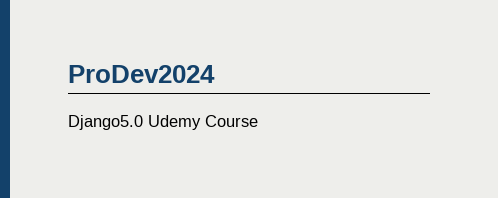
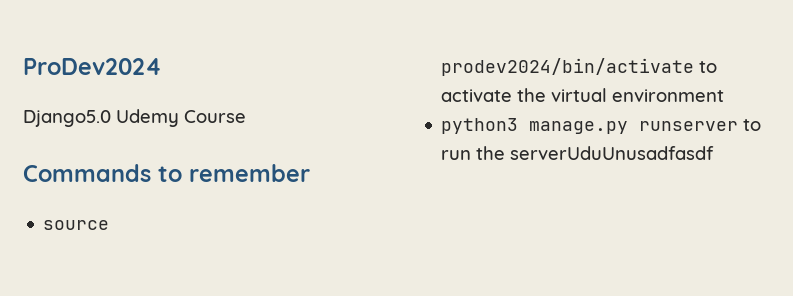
(258, 121) none -> [23,164,310,182] [43,220,110,230] [441,58,718,76] [441,88,725,102] [441,118,762,134] [441,146,715,160] // Commands to remember // source prodev2024/bin/activate to activate the virtual environment // python3 manage.py runserver to run the serverUduUnusadfasdf

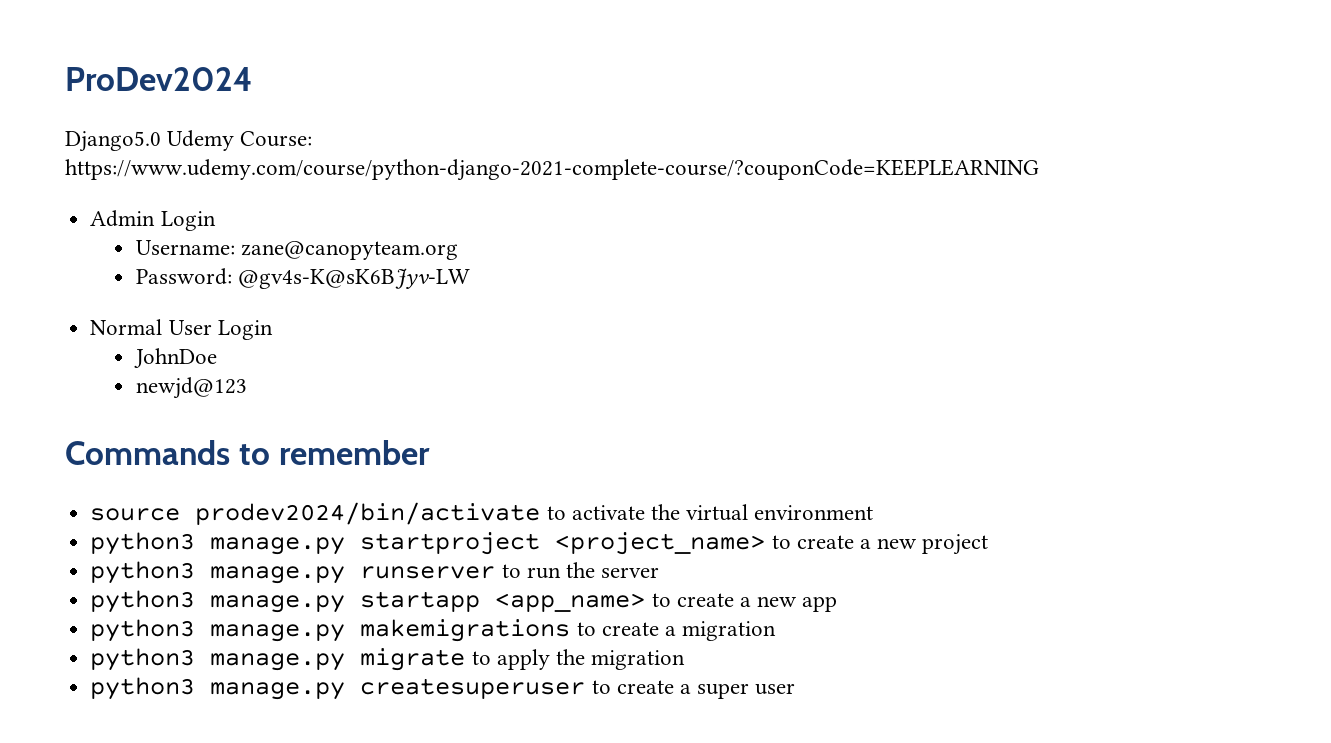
[184,110,246,123] Course -> [240,131,313,147] [65,159,1039,181] [90,210,216,231] [136,240,459,260] [136,268,471,289] [90,319,273,340] [134,348,218,368] [136,377,248,399] Course: https://www.udemy.com/course/python-django-2021-complete-course/?couponCode=KEEPLEARNING // Admin Login // Username: zane@canopyteam.org // Password: @gv4s-K@sK6BJyv-LW // Normal User Login // JohnDoe // newjd@123
(725, 95) none -> [90,532,989,555] // python3 manage.py startproject <project_name> to create a new project
[510,146,715,160] serverUduUnusadfasdf -> [601,567,660,578] [90,590,838,613] [90,619,777,642] [90,648,686,671] [90,677,796,700] server // python3 manage.py startapp <app_name> to create a new app // python3 manage.py makemigrations to create a migration // python3 manage.py migrate to apply the migration // python3 manage.py createsuperuser to create a super user

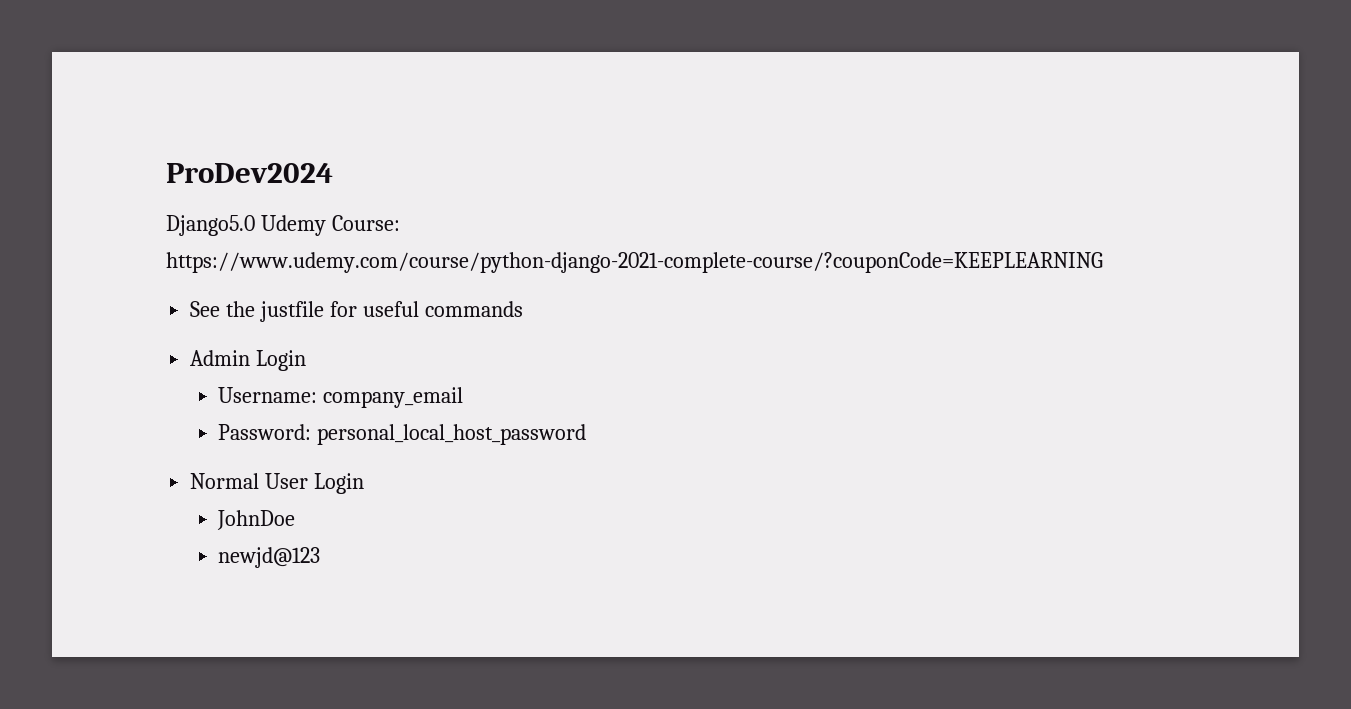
(1039, 170) none -> [190,301,523,322] // See the justfile for useful commands
[241,241,459,260] zane@canopyteam.org -> [323,387,464,408] company_email
[238,268,471,289] @gv4s-K@sK6BJyv-LW -> [317,424,587,445] personal_local_host_password
[65,440,431,465] [90,502,874,525] [90,532,989,555] [90,561,660,584] [90,590,838,613] [90,619,777,642] [90,648,686,671] [90,677,796,700] // Commands to remember // source prodev2024/bin/activate to activate the virtual environment // python3 manage.py startproject <project_name> to create a new project // python3 manage.py runserver to run the server // python3 manage.py startapp <app_name> to create a new app // python3 manage.py makemigrations to create a migration // python3 manage.py migrate to apply the migration // python3 manage.py createsuperuser to create a super user -> (321, 557) none

